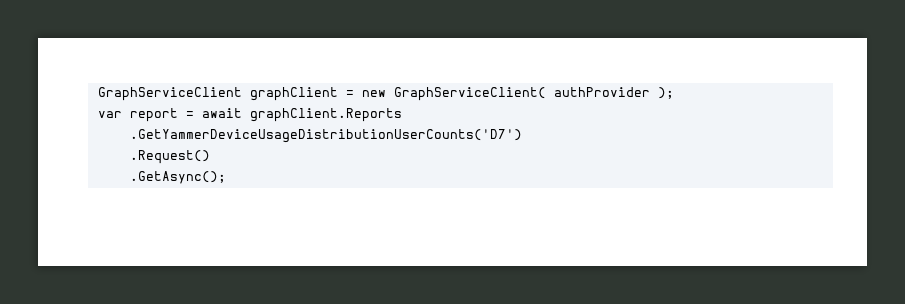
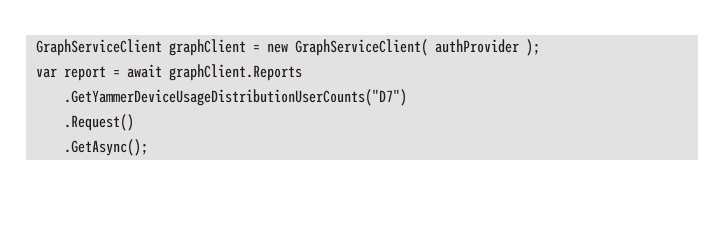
[129,129,522,143] .GetYammerDeviceUsageDistributionUserCounts('D7') -> [64,89,408,106] .GetYammerDeviceUsageDistributionUserCounts("D7")

